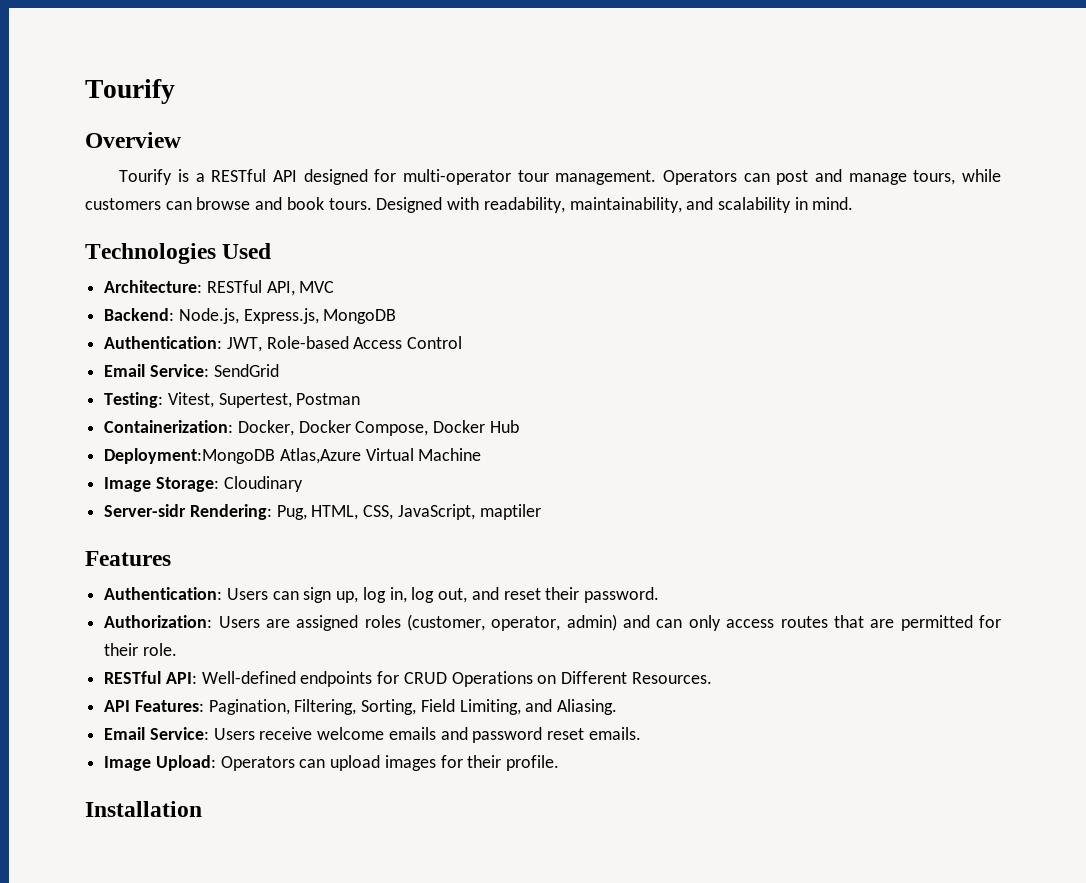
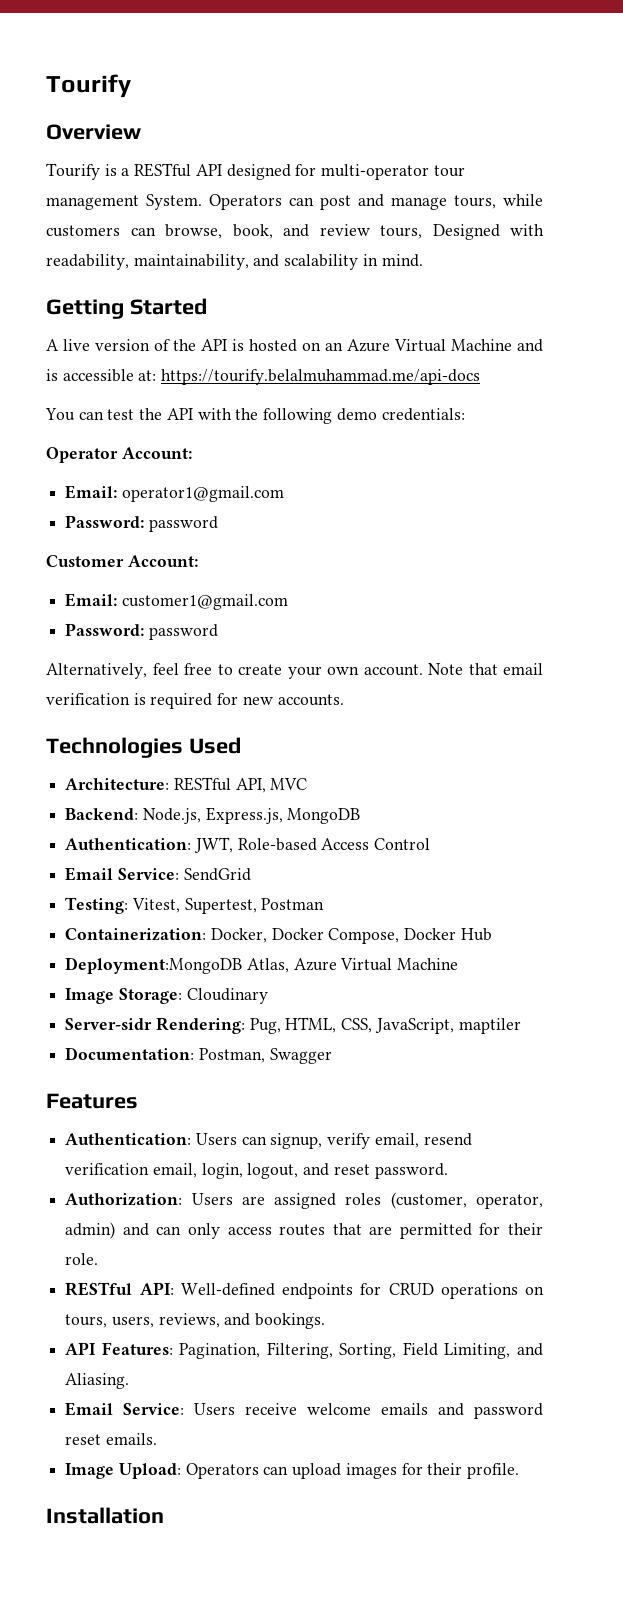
[555,170,657,185] management. -> [46,194,202,210] management System.
[196,197,372,210] browse and book tours. -> [165,224,422,239] browse, book, and review tours,
(854, 203) none -> [46,298,207,319] [46,339,543,352] [46,369,481,385] [45,408,465,424] [46,447,192,463] [65,485,284,502] [65,515,218,532] [46,555,198,567] [65,593,288,610] [65,623,218,640] [46,663,543,679] [46,693,344,709] // Getting Started // A live version of the API is hosted on an Azure Virtual Machine and is accessible at: https://tourify.belalmuhammad.me/api-docs // You can test the API with the following demo credentials: // Operator Account: // Email: operator1@gmail.com // Password: password // Customer Account: // Email: customer1@gmail.com // Password: password // Alternatively, feel free to create your own account. Note that email verification is required for new accounts.
[279,448,361,464] Atlas,Azure -> [246,958,337,973] Atlas, Azure
(541, 512) none -> [65,1047,332,1064] // Documentation: Postman, Swagger
[303,587,468,603] sign up, log in, log out, -> [270,1133,472,1149] [65,1163,299,1179] signup, verify email, resend verification email, login, logout,
[545,587,580,600] their -> (370, 1169) none
[451,671,712,687] Operations on Different Resources. -> [440,1283,544,1299] [65,1313,326,1329] operations on tours, users, reviews, and bookings.

